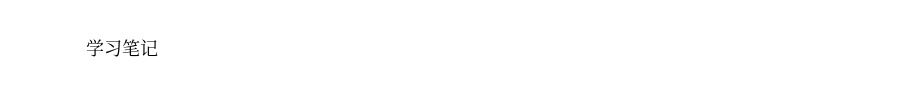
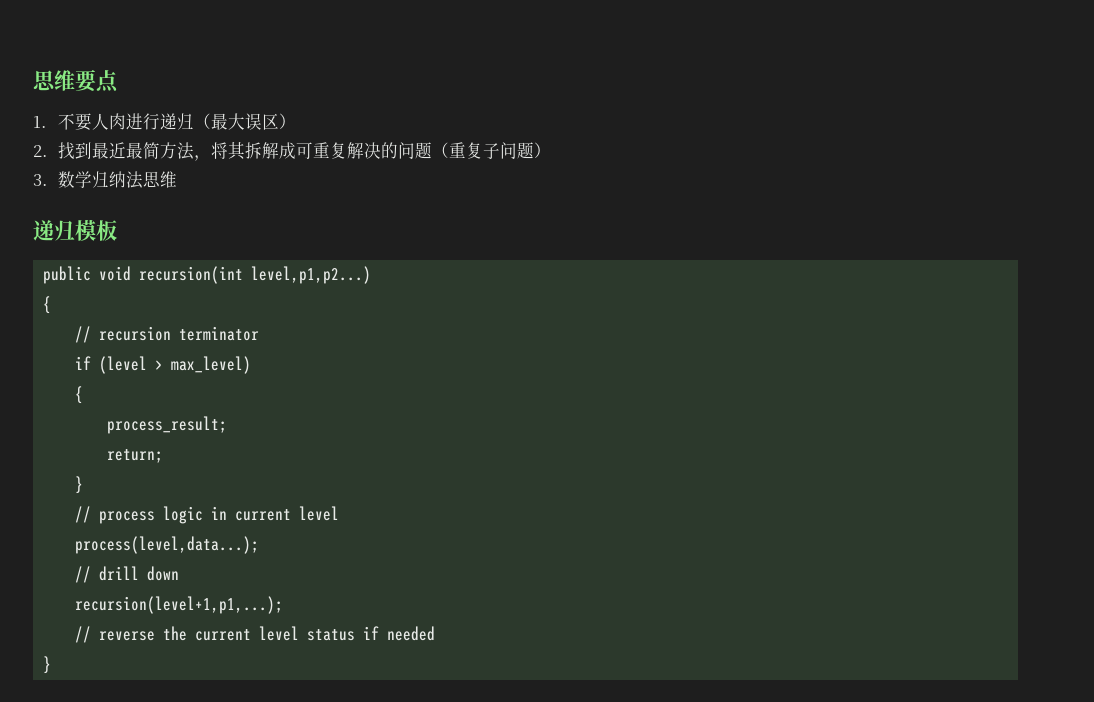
[86,39,158,57] 学习笔记 -> [33,69,119,93] [33,113,296,131] [33,142,551,161] [33,171,177,189] [33,220,117,241] [42,266,371,284] [42,296,51,314] [74,326,259,343] [74,356,251,374] [74,386,83,404] [106,416,227,434] [106,449,163,463] [74,476,83,494] [74,506,339,524] [74,536,259,554] [74,566,179,583] [74,596,283,614] [74,626,435,643] [42,656,51,674] 思维要点 // 1.不要人肉进行递归（最大误区） // 2.找到最近最简方法，将其拆解成可重复解决的问题（重复子问题） // 3.数学归纳法思维 // 递归模板 // public void recursion(int level,p1,p2...) // { // // recursion terminator // if (level > max_level) // { // process_result; // return; // } // // process logic in current level // process(level,data...); // // drill down // recursion(level+1,p1,...); // // reverse the current level status if needed // }

